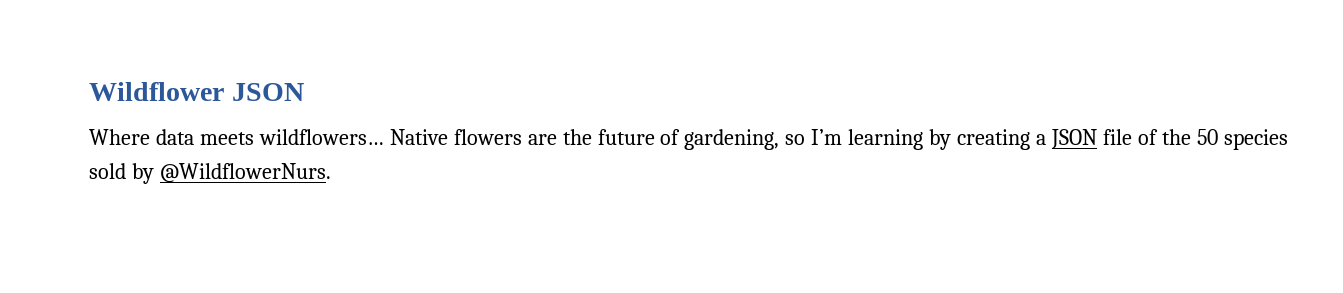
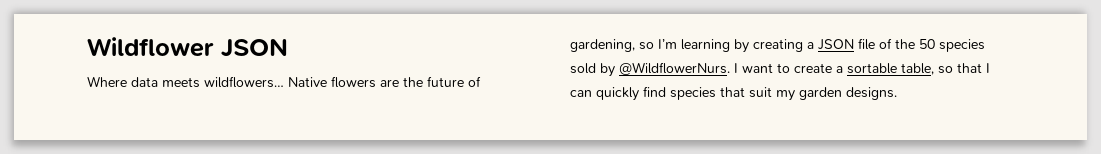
(331, 173) none -> [734,63,990,75] [570,86,897,101] I want to create a sortable table, so that I can quickly find species that suit my garden designs.

